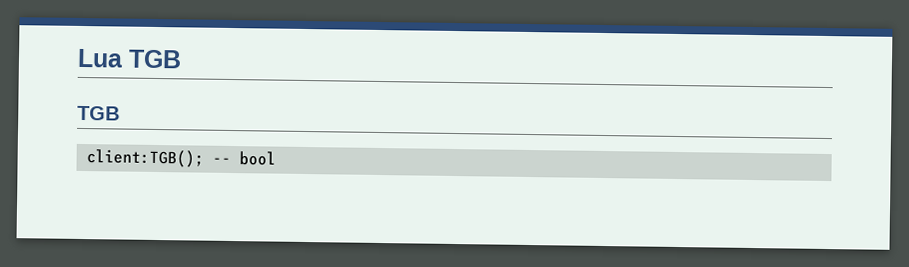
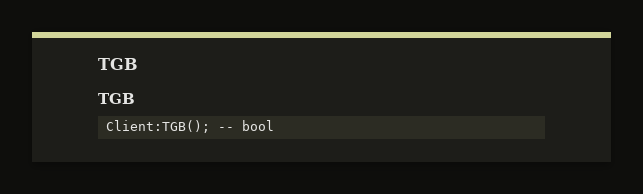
[77,48,124,68] Lua -> (98, 64) none
[85,149,204,168] client:TGB(); -> [106,120,211,133] Client:TGB();

